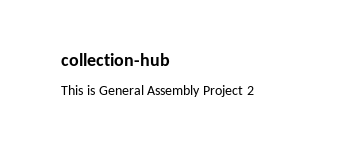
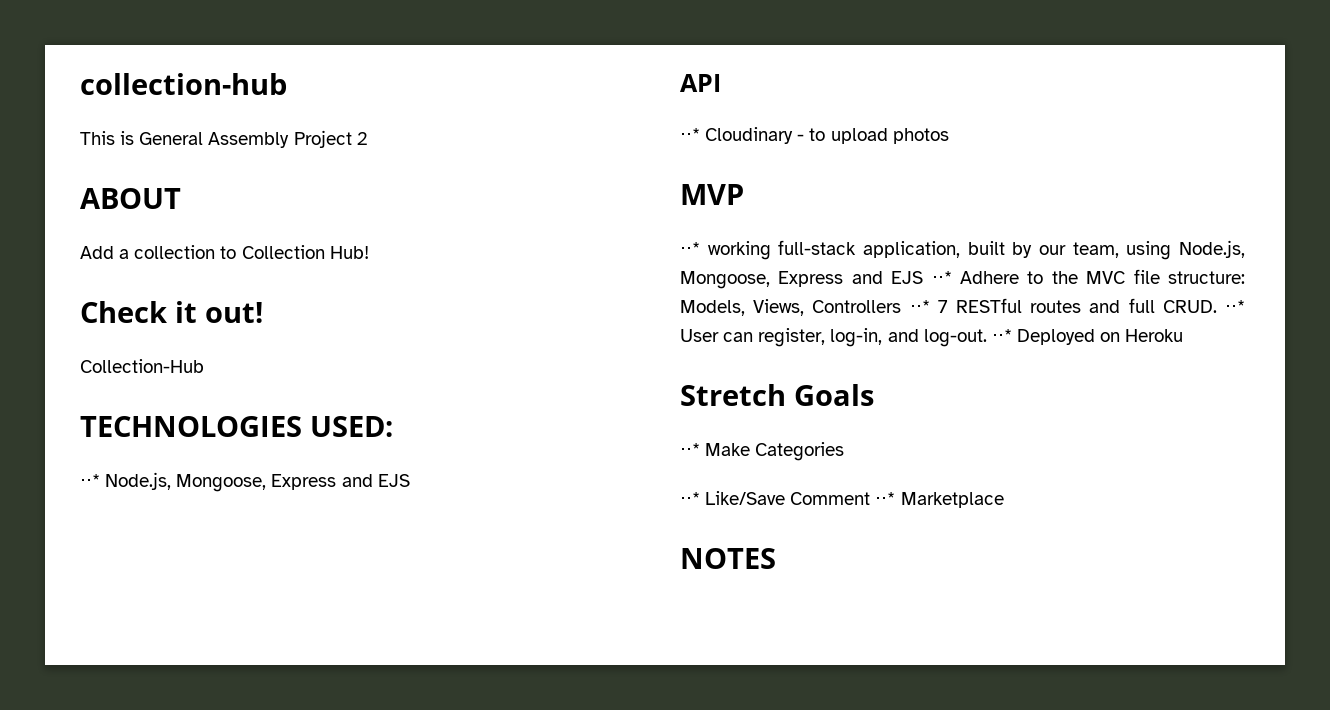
(254, 90) none -> [80,188,181,209] [80,245,369,259] [80,301,263,323] [80,359,204,373] [80,416,393,437] [80,472,410,492] [680,74,721,92] [680,127,949,144] [680,184,744,205] [680,240,1245,260] [680,269,1245,289] [680,298,1245,316] [680,328,1184,347] [680,384,874,406] [680,442,845,461] [680,491,1004,508] [680,548,776,569] // ABOUT // Add a collection to Collection Hub! // Check it out! // Collection-Hub // TECHNOLOGIES USED: // ⋅⋅* Node.js, Mongoose, Express and EJS // API // ⋅⋅* Cloudinary - to upload photos // MVP // ⋅⋅* working full-stack application, built by our team, using Node.js, Mongoose, Express and EJS ⋅⋅* Adhere to the MVC file structure: Models, Views, Controllers ⋅⋅* 7 RESTful routes and full CRUD. ⋅⋅* User can register, log-in, and log-out. ⋅⋅* Deployed on Heroku // Stretch Goals // ⋅⋅* Make Categories // ⋅⋅* Like/Save Comment ⋅⋅* Marketplace // NOTES

